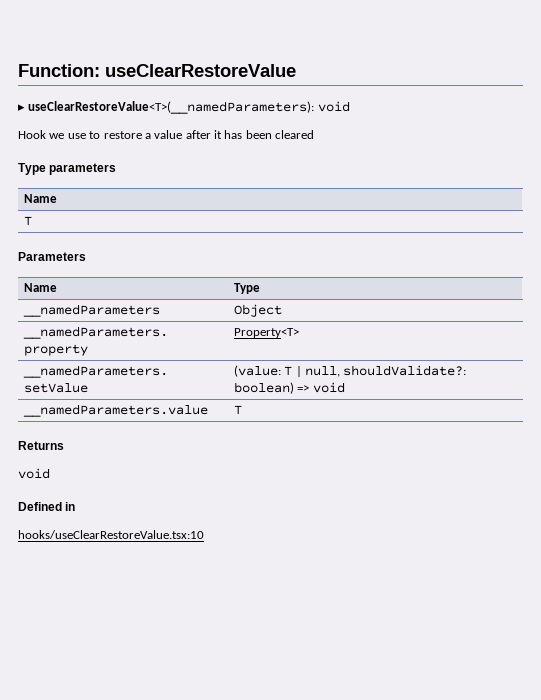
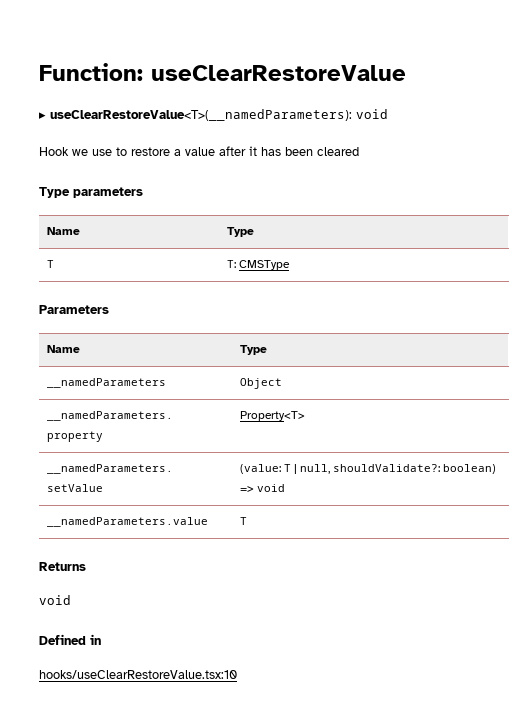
[23,216,32,226] // T -> [226,227,254,237] [46,260,54,268] [226,260,290,270] | Type // T | T: CMSType

